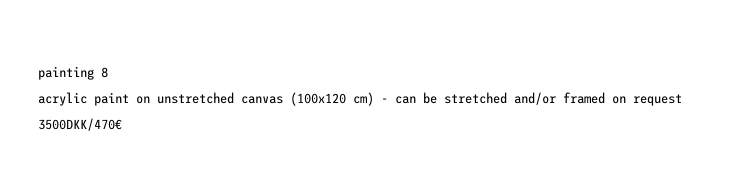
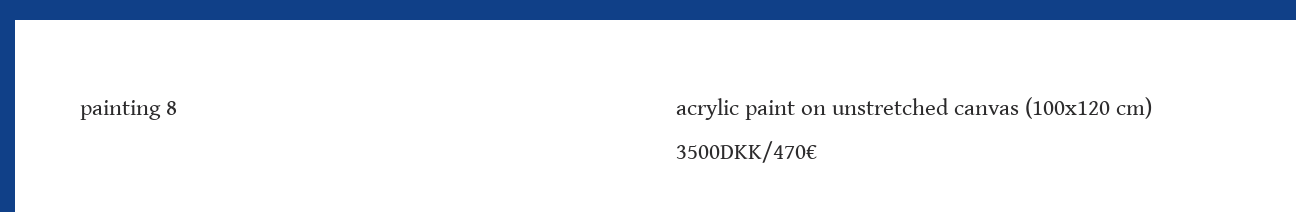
[381,92,682,106] - can be stretched and/or framed on request -> (1153, 108) none

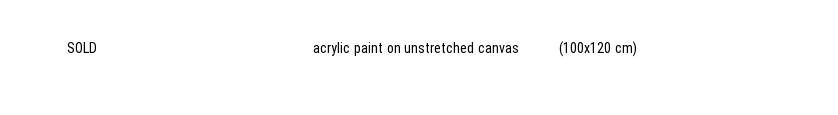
[80,100,178,120] painting 8 -> [67,42,97,53] SOLD
[676,141,817,163] // 3500DKK/470€ -> (637, 49) none

